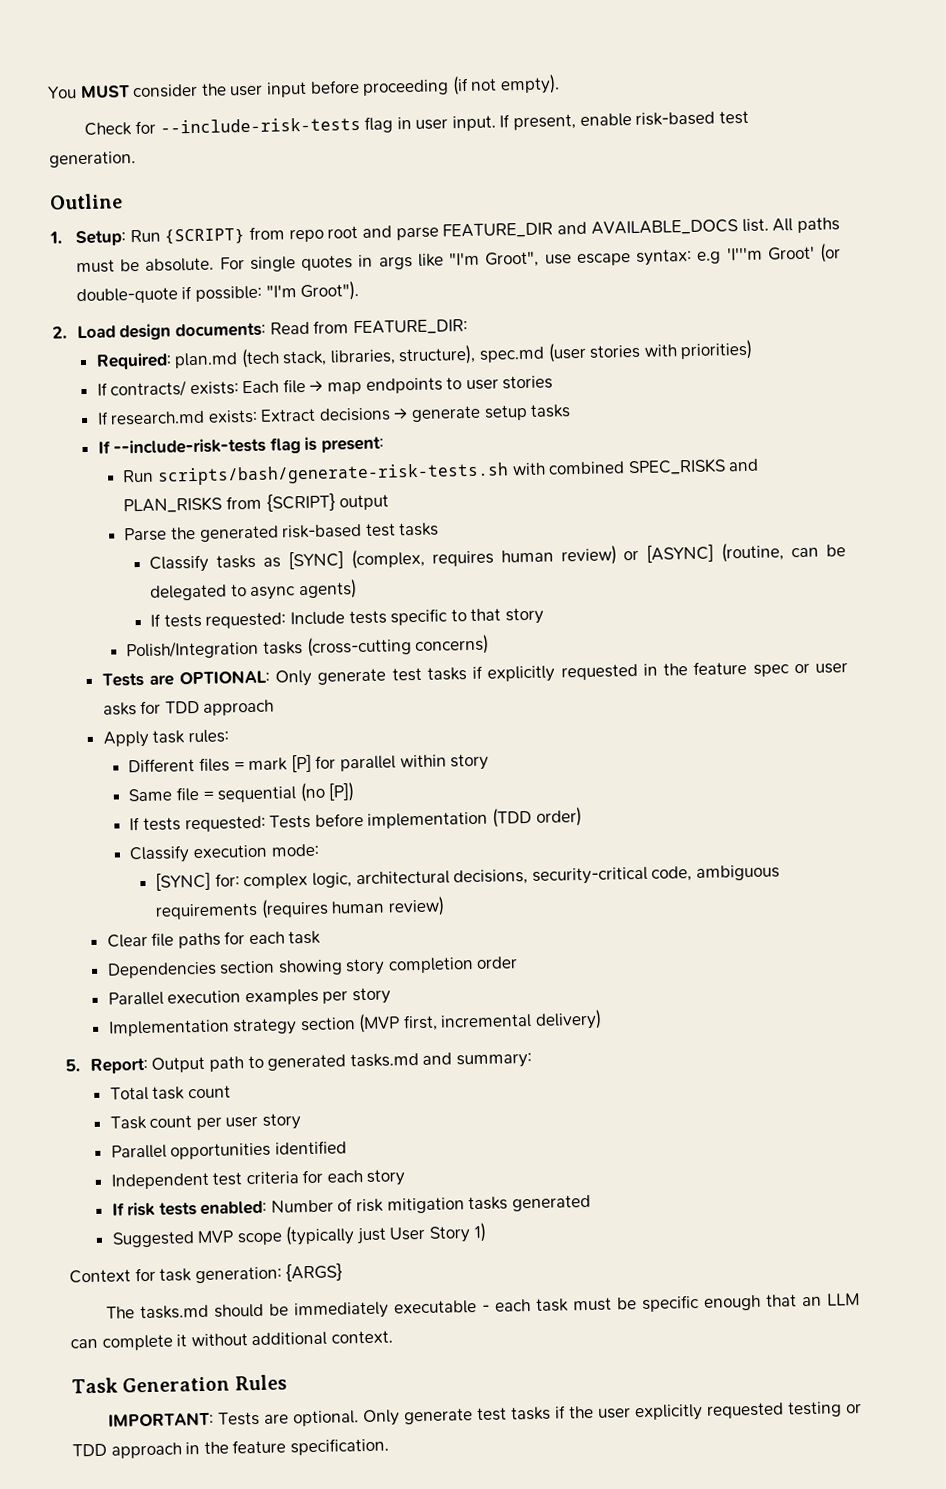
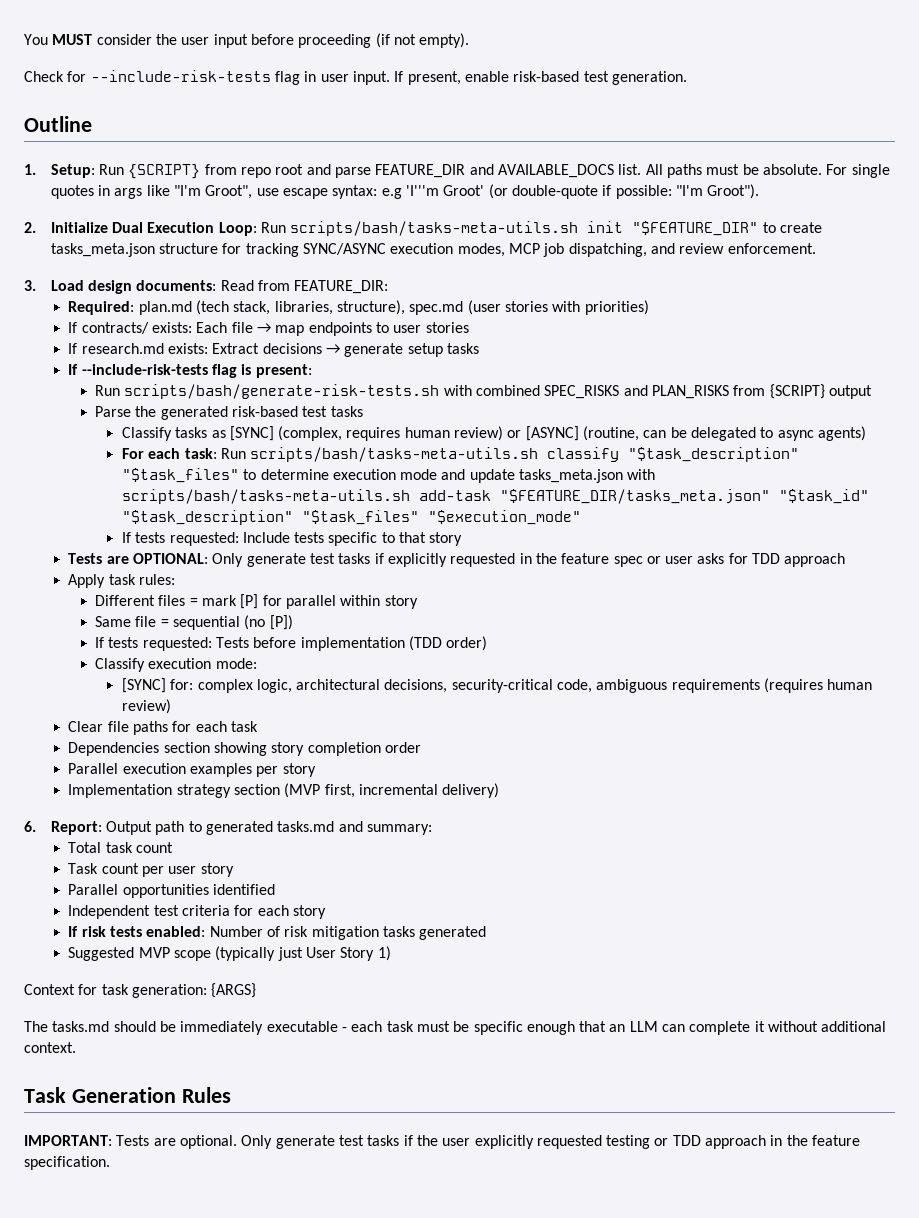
(67, 332) none -> [50,221,822,236] [50,243,816,257] [24,280,36,291] Initialize Dual Execution Loop: Run scripts/bash/tasks-meta-utils.sh init "$FEATURE_DIR" to create tasks_meta.json structure for tracking SYNC/ASYNC execution modes, MCP job dispatching, and review enforcement. // 3.
(357, 589) none -> [121,447,800,462] [121,468,656,483] [121,489,869,504] [121,510,581,525] // For each task: Run scripts/bash/tasks-meta-utils.sh classify "$task_description" "$task_files" to determine execution mode and update tasks_meta.json with scripts/bash/tasks-meta-utils.sh add-task "$FEATURE_DIR/tasks_meta.json" "$task_id" "$task_description" "$task_files" "$execution_mode"
[126,634,490,660] // Polish/Integration tasks (cross-cutting concerns) -> (463, 539) none
[65,1059,80,1072] 5. -> [24,821,36,832] 6.

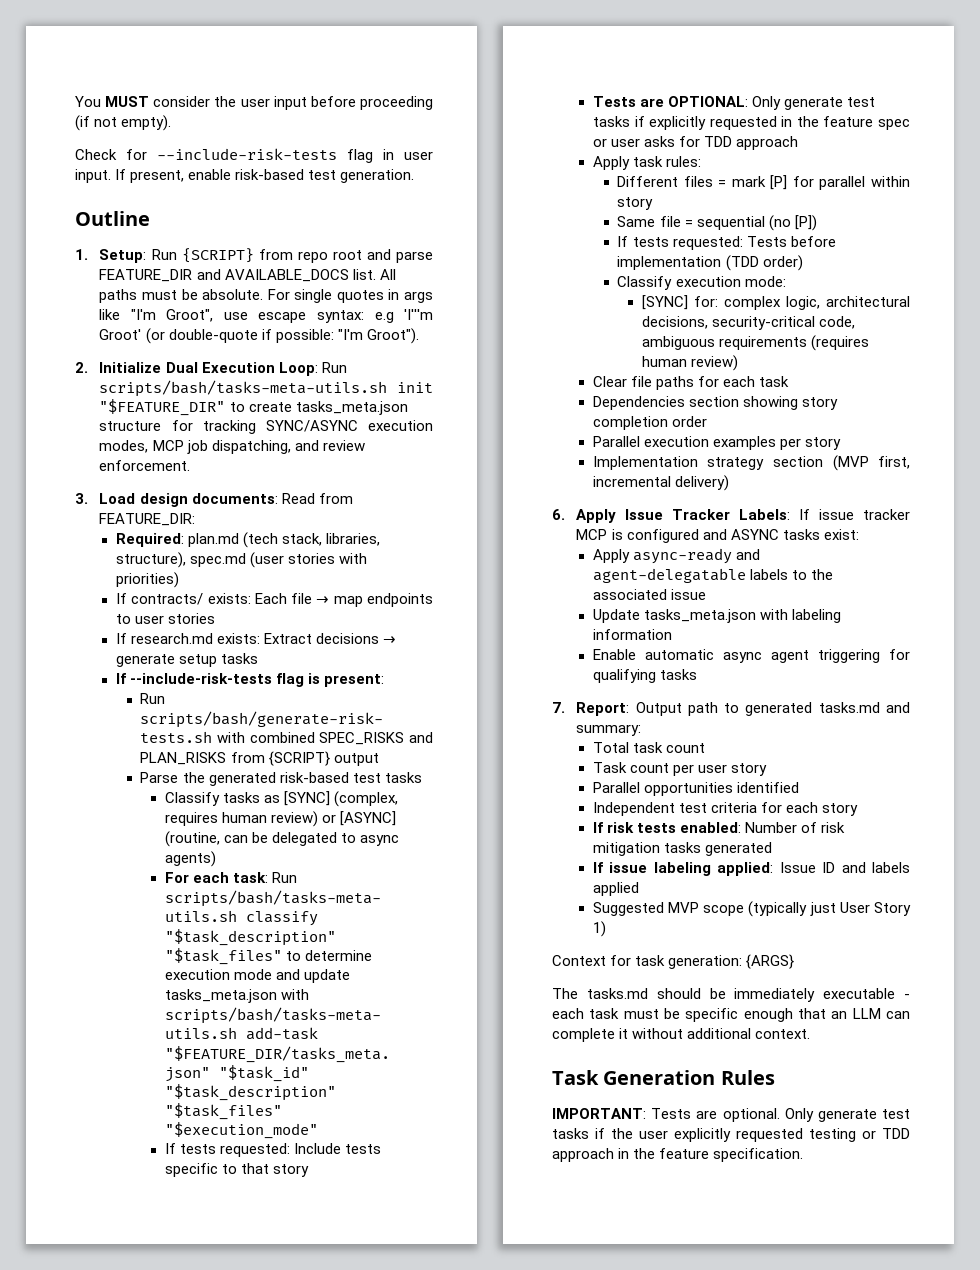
(36, 826) none -> [576,509,910,523] [576,529,859,543] [592,548,761,564] [592,568,834,583] [592,589,707,600] [592,609,842,623] [592,629,672,640] [592,649,910,663] [592,669,698,683] [552,702,565,713] Apply Issue Tracker Labels: If issue tracker MCP is configured and ASYNC tasks exist: // Apply async-ready and agent-delegatable labels to the associated issue // Update tasks_meta.json with labeling information // Enable automatic async agent triggering for qualifying tasks // 7.
(487, 933) none -> [592,862,911,876] [592,882,639,896] // If issue labeling applied: Issue ID and labels applied

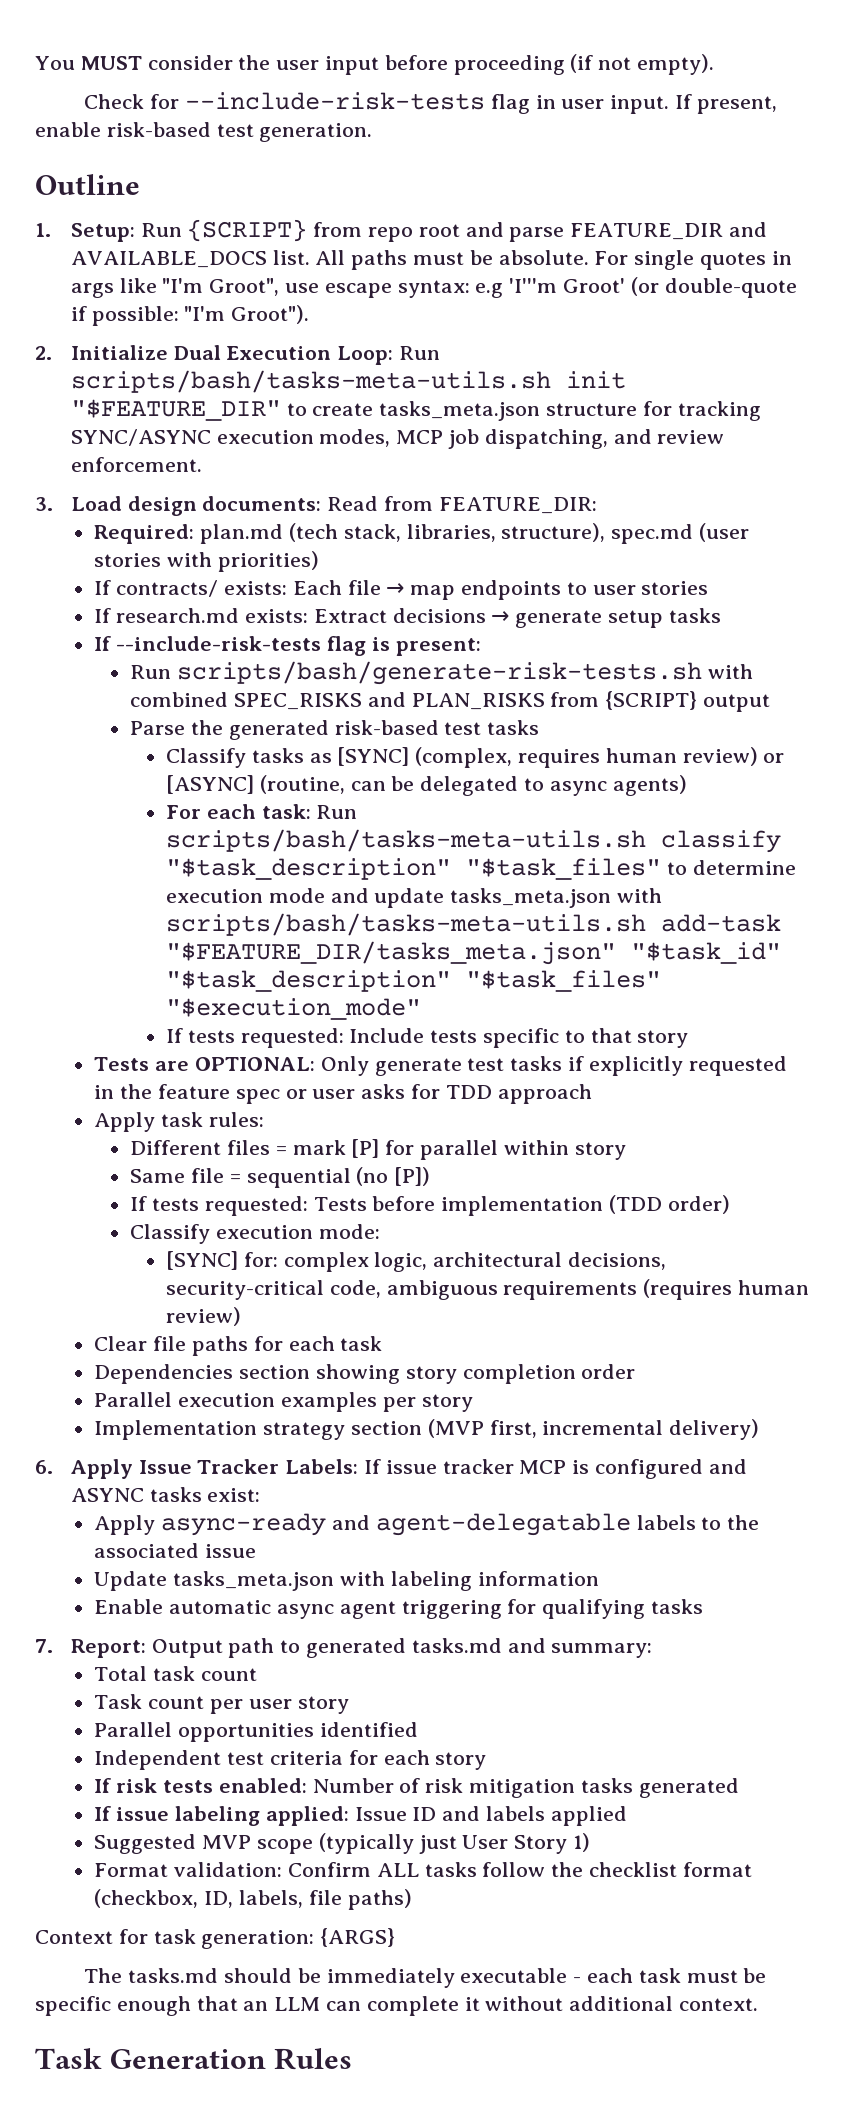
(606, 929) none -> [94,1862,752,1877] [94,1889,412,1910] // Format validation: Confirm ALL tasks follow the checklist format (checkbox, ID, labels, file paths)
[552,1108,910,1122] [552,1128,910,1142] [552,1148,804,1162] // IMPORTANT: Tests are optional. Only generate test tasks if the user explicitly requested testing or TDD approach in the feature specification. -> (353, 2059) none

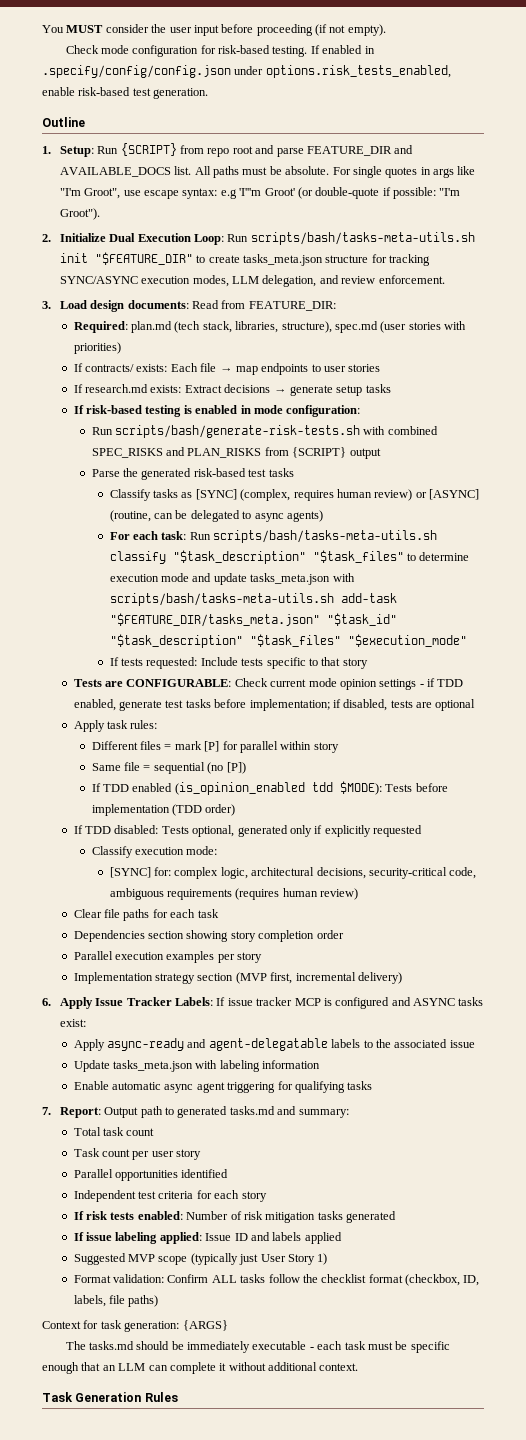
[150,92,777,114] for --include-risk-tests flag in user input. If present, -> [100,45,375,57] [42,65,451,78] mode configuration for risk-based testing. If enabled in .specify/config/config.json under options.risk_tests_enabled,
[396,429,608,449] MCP job dispatching, -> [232,275,317,287] LLM delegation,
[116,636,481,656] --include-risk-tests flag is present: -> [86,405,361,417] risk-based testing is enabled in mode configuration:
[195,1056,787,1076] [94,1084,592,1104] OPTIONAL: Only generate test tasks if explicitly requested in the feature spec or user asks for TDD approach -> [126,678,464,690] [73,699,476,711] CONFIGURABLE: Check current mode opinion settings - if TDD enabled, generate test tasks before implementation; if disabled, tests are optional
[152,1196,308,1216] tests requested: -> [103,781,382,795] TDD enabled (is_opinion_enabled tdd $MODE):
(730, 1204) none -> [73,825,423,837] // If TDD disabled: Tests optional, generated only if explicitly requested

